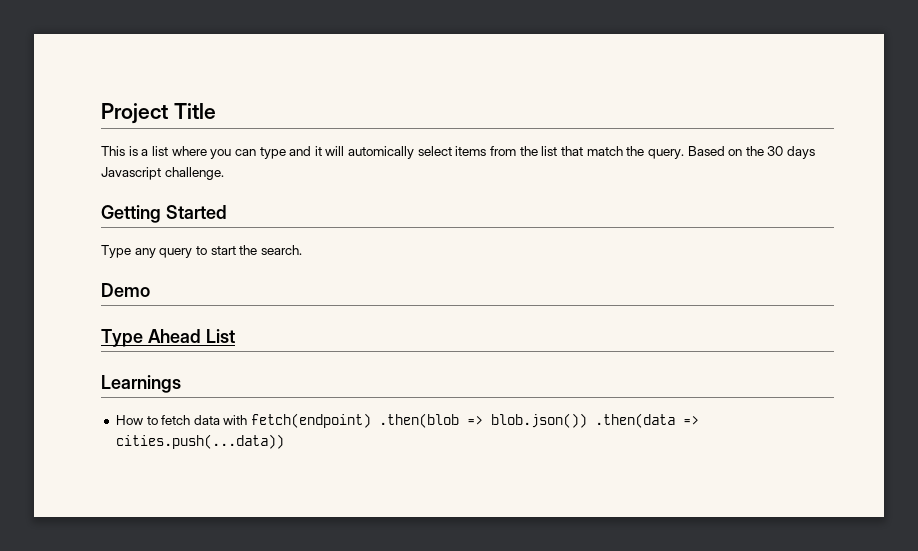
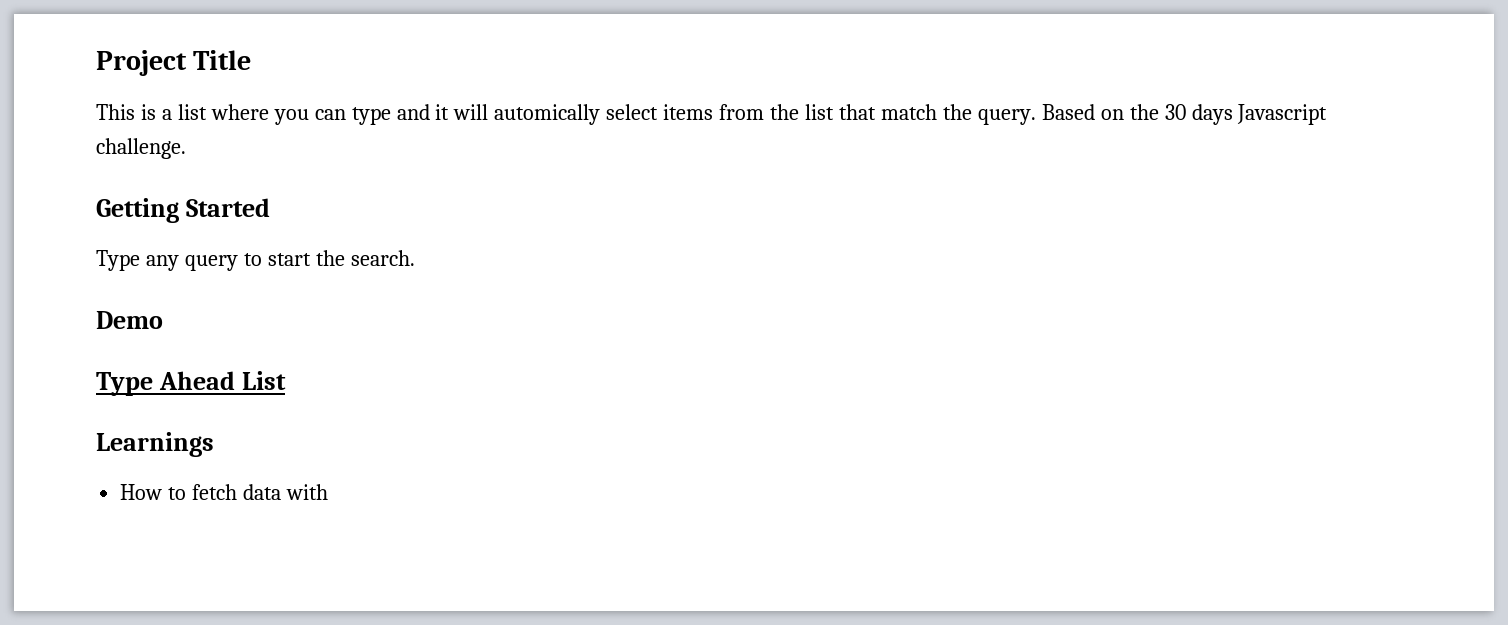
[251,413,700,428] [115,434,284,449] fetch(endpoint) .then(blob => blob.json()) .then(data => cities.push(...data)) -> (328, 492) none

